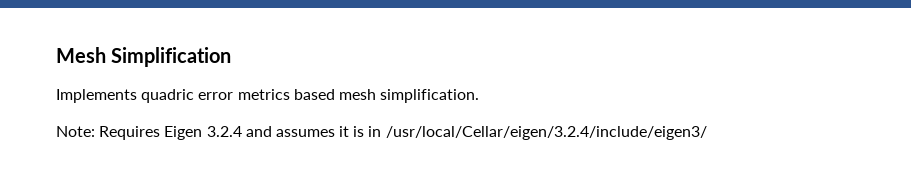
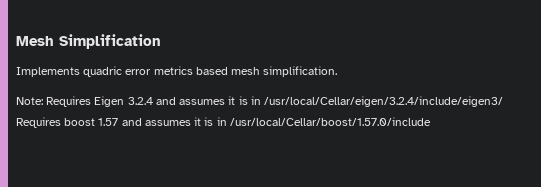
(707, 133) none -> [16,117,431,128] Requires boost 1.57 and assumes it is in /usr/local/Cellar/boost/1.57.0/include

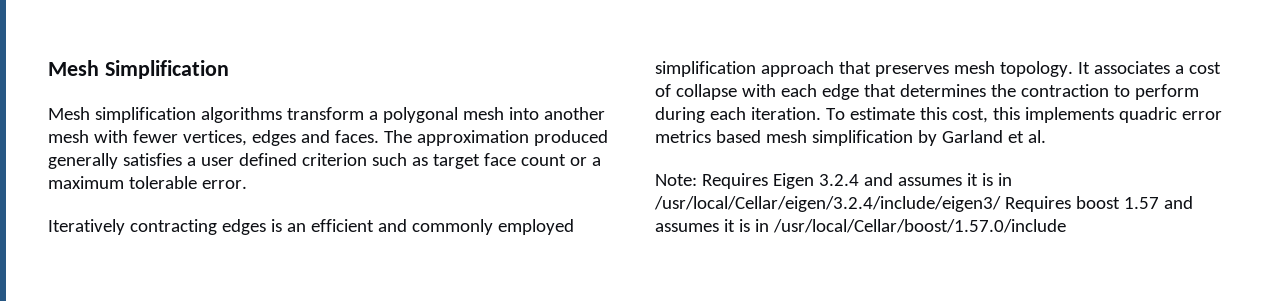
[16,67,80,77] Implements -> [48,107,605,123] [48,130,608,146] [48,153,601,169] [48,176,247,189] [48,219,574,235] [655,61,1221,77] [655,84,1199,100] [655,107,1114,123] Mesh simplification algorithms transform a polygonal mesh into another mesh with fewer vertices, edges and faces. The approximation produced generally satisfies a user defined criterion such as target face count or a maximum tolerable error. // Iteratively contracting edges is an efficient and commonly employed simplification approach that preserves mesh topology. It associates a cost of collapse with each edge that determines the contraction to perform during each iteration. To estimate this cost, this implements
[263,66,338,77] simplification. -> [811,130,1046,146] simplification by Garland et al.

